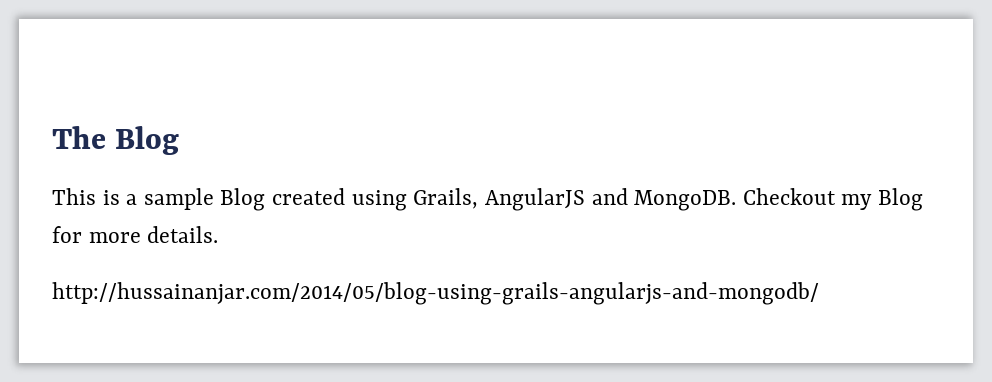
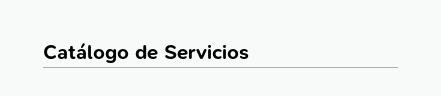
[52,126,180,155] [52,188,923,211] [52,226,219,243] [52,282,819,305] The Blog // This is a sample Blog created using Grails, AngularJS and MongoDB. Checkout my Blog for more details. // http://hussainanjar.com/2014/05/blog-using-grails-angularjs-and-mongodb/ -> [43,42,249,63] Catálogo de Servicios

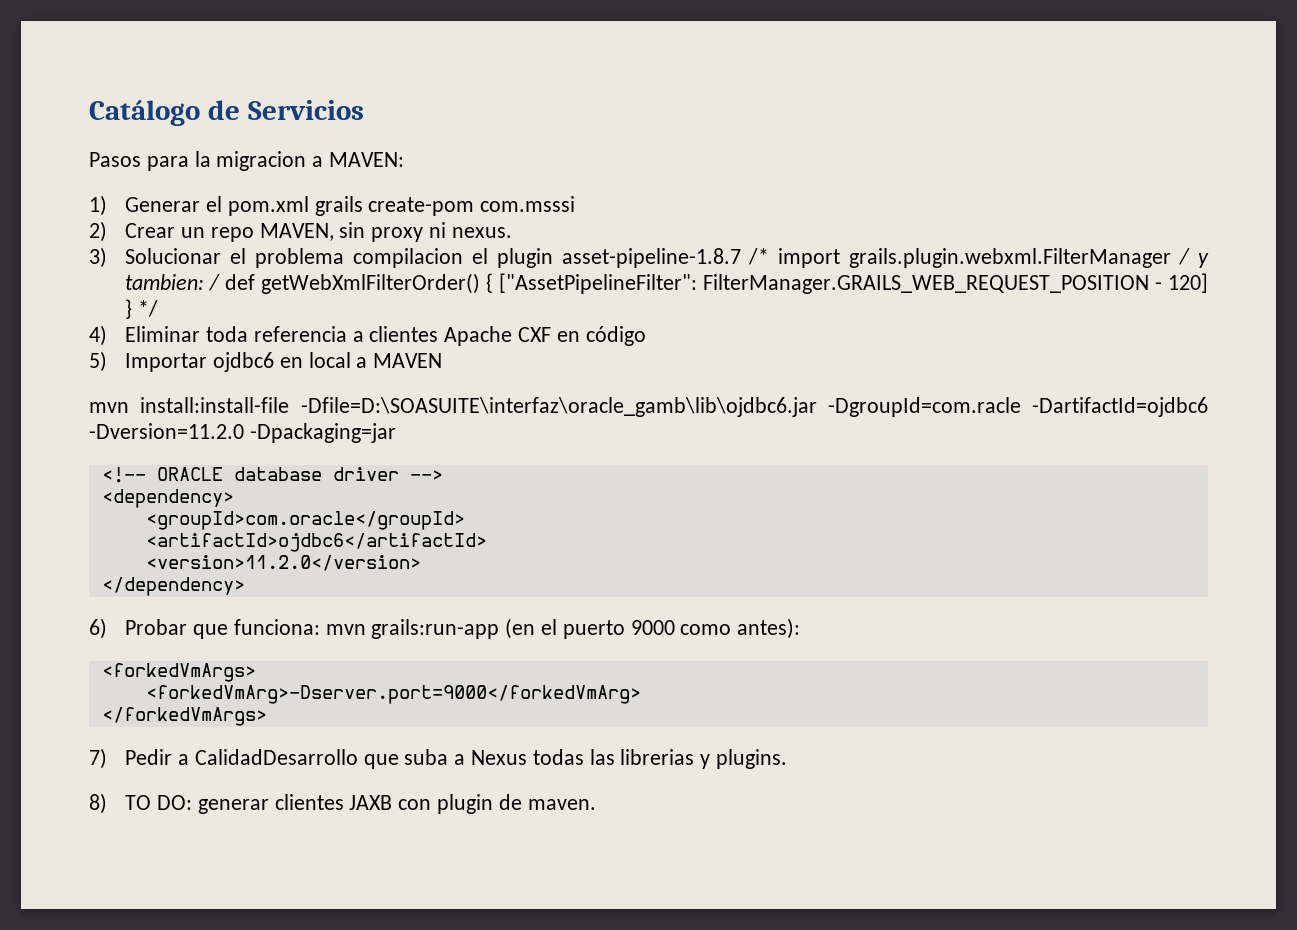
(249, 52) none -> [89,151,405,171] [89,195,576,216] [89,221,512,242] [89,247,1209,268] [125,273,1208,294] [125,299,159,319] [89,325,646,346] [89,351,443,372] [89,397,1208,417] [89,423,396,443] [101,467,443,483] [101,489,234,508] [145,511,465,530] [145,533,487,552] [145,555,421,571] [101,577,245,596] [89,618,801,639] [101,663,256,682] [145,685,641,704] [101,707,267,726] [89,748,788,769] [89,793,596,814] // Pasos para la migracion a MAVEN: // 1) Generar el pom.xml grails create-pom com.msssi // 2) Crear un repo MAVEN, sin proxy ni nexus. // 3) Solucionar el problema compilacion el plugin asset-pipeline-1.8.7 /* import grails.plugin.webxml.FilterManager / y tambien: / def getWebXmlFilterOrder() { ["AssetPipelineFilter": FilterManager.GRAILS_WEB_REQUEST_POSITION - 120] } */ // 4) Eliminar toda referencia a clientes Apache CXF en código // 5) Importar ojdbc6 en local a MAVEN // mvn install:install-file -Dfile=D:\SOASUITE\interfaz\oracle_gamb\lib\ojdbc6.jar -DgroupId=com.racle -DartifactId=ojdbc6 -Dversion=11.2.0 -Dpackaging=jar // <!-- ORACLE database driver --> // <dependency> // <groupId>com.oracle</groupId> // <artifactId>ojdbc6</artifactId> // <version>11.2.0</version> // </dependency> // 6) Probar que funciona: mvn grails:run-app (en el puerto 9000 como antes): // <forkedVmArgs> // <forkedVmArg>-Dserver.port=9000</forkedVmArg> // </forkedVmArgs> // 7) Pedir a CalidadDesarrollo que suba a Nexus todas las librerias y plugins. // 8) TO DO: generar clientes JAXB con plugin de maven.

